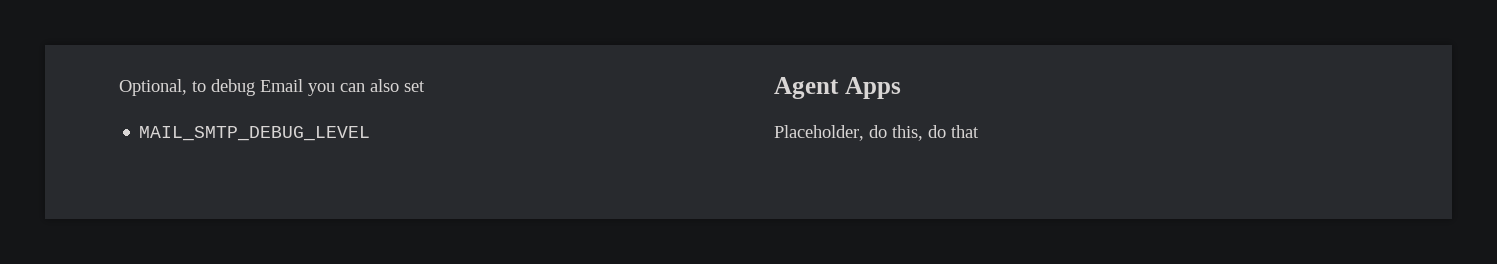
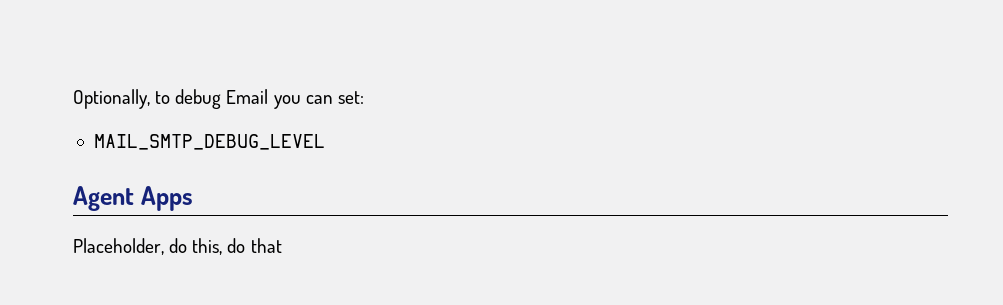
[119,79,187,96] Optional, -> [73,89,150,109] Optionally,
[370,79,425,92] also set -> [337,91,364,104] set:

